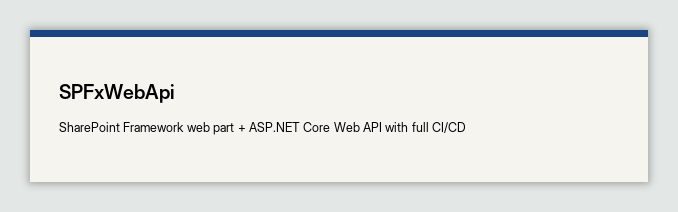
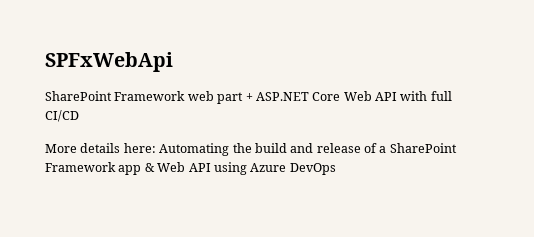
(467, 127) none -> [45,143,457,156] [45,162,336,175] // More details here: Automating the build and release of a SharePoint Framework app & Web API using Azure DevOps

